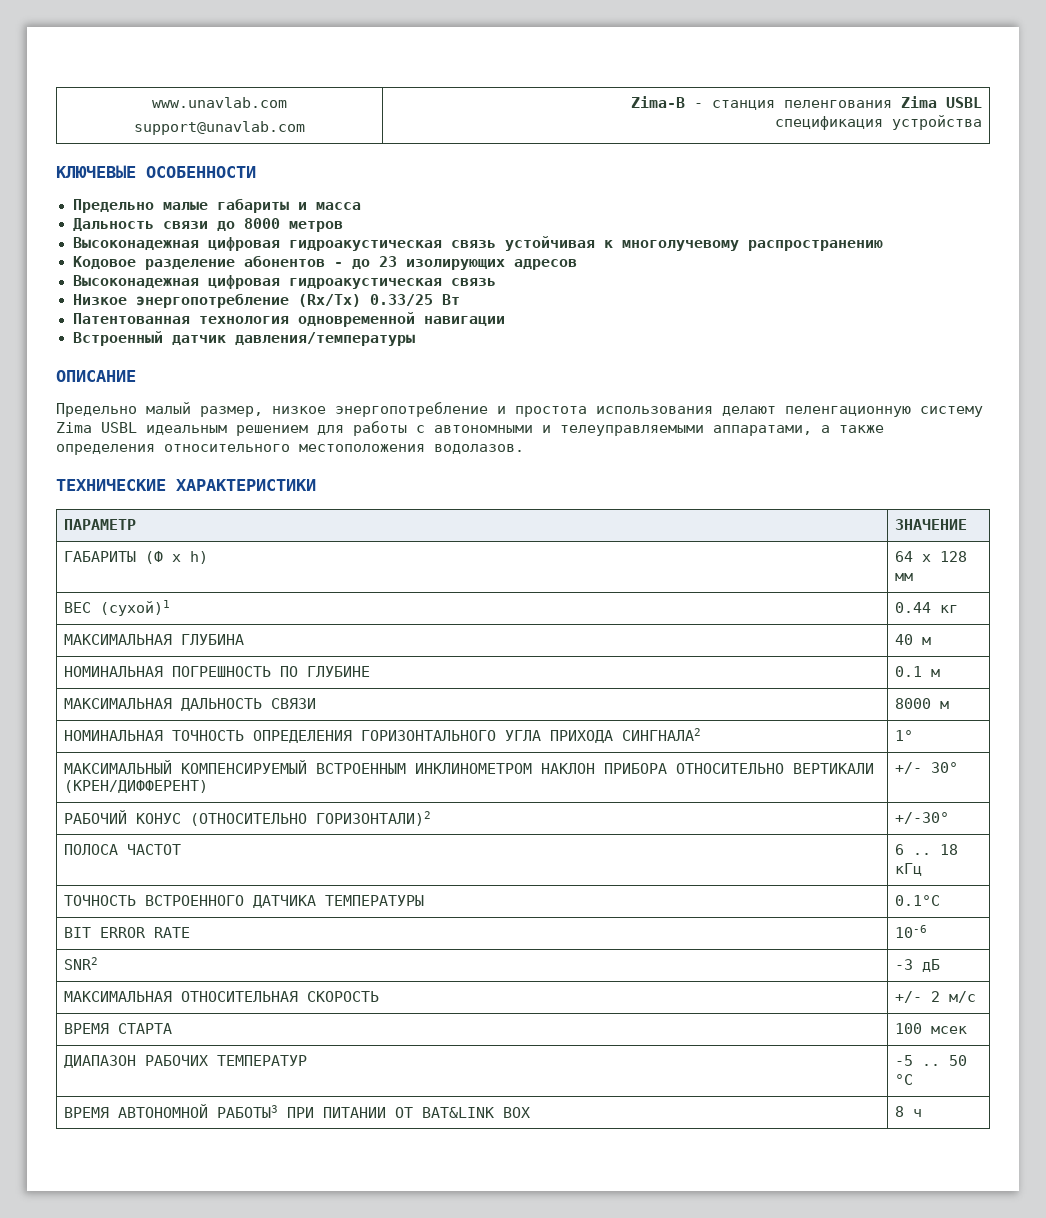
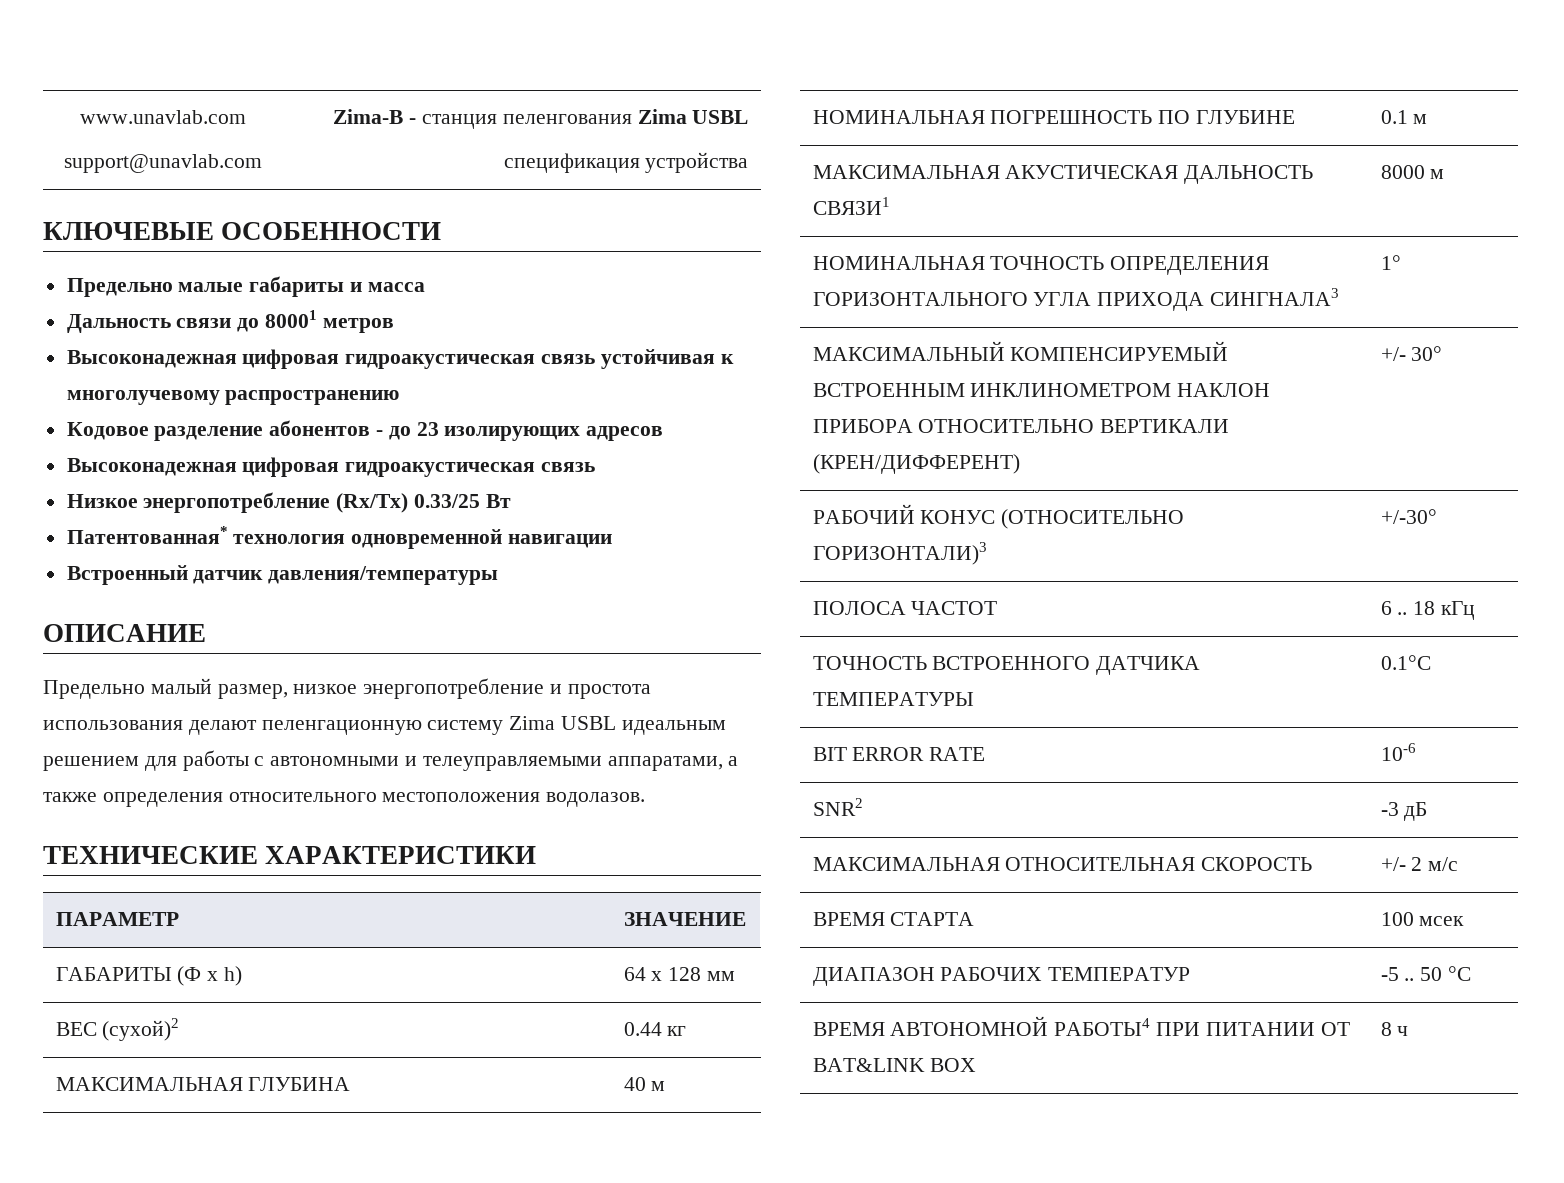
[243,218,280,229] 8000 -> [265,310,318,328] 80001
[72,313,190,324] Патентованная -> [66,526,228,544] Патентованная*
[99,600,170,616] (сухой)1 -> [102,1018,180,1041] (сухой)2
[180,698,316,711] ДАЛЬНОСТЬ СВЯЗИ -> [1005,165,1314,184] [812,197,890,215] АКУСТИЧЕСКАЯ ДАЛЬНОСТЬ СВЯЗИ1
[621,728,701,741] СИНГНАЛА2 -> [1210,288,1340,306] СИНГНАЛА3
[315,811,431,826] ГОРИЗОНТАЛИ)2 -> [812,542,987,565] ГОРИЗОНТАЛИ)3
[216,1105,278,1118] РАБОТЫ3 -> [1054,1018,1151,1036] РАБОТЫ4

